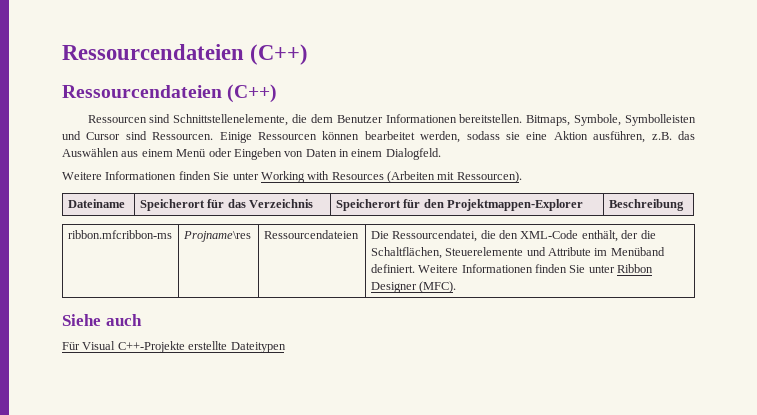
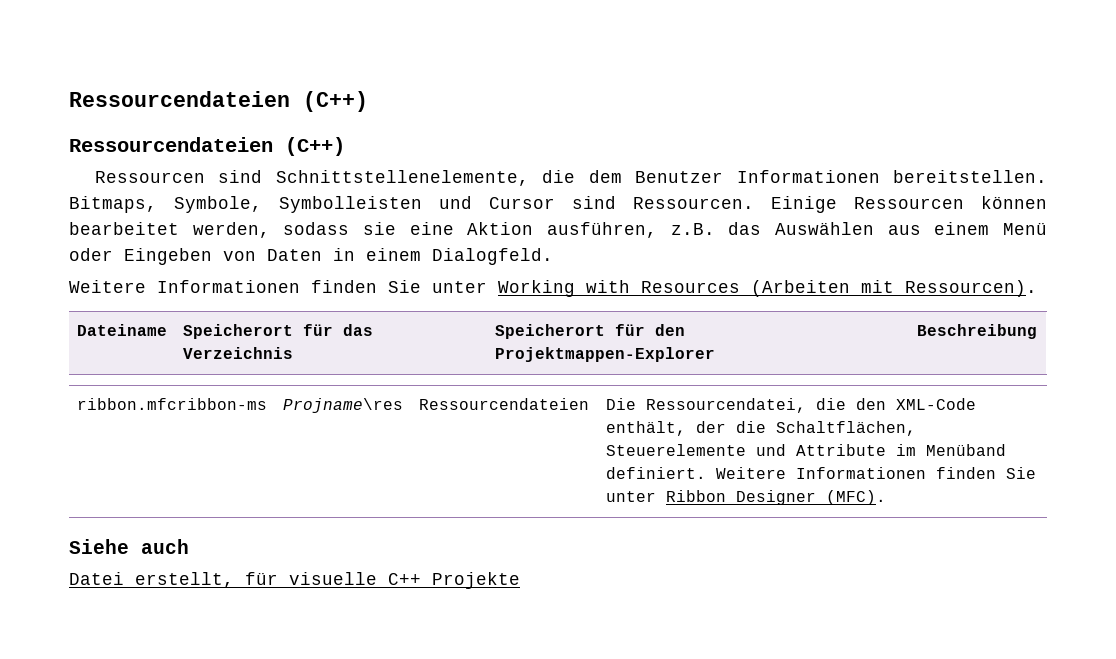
[62,341,286,353] Für Visual C++-Projekte erstellte Dateitypen -> [69,572,520,589] Datei erstellt, für visuelle C++ Projekte

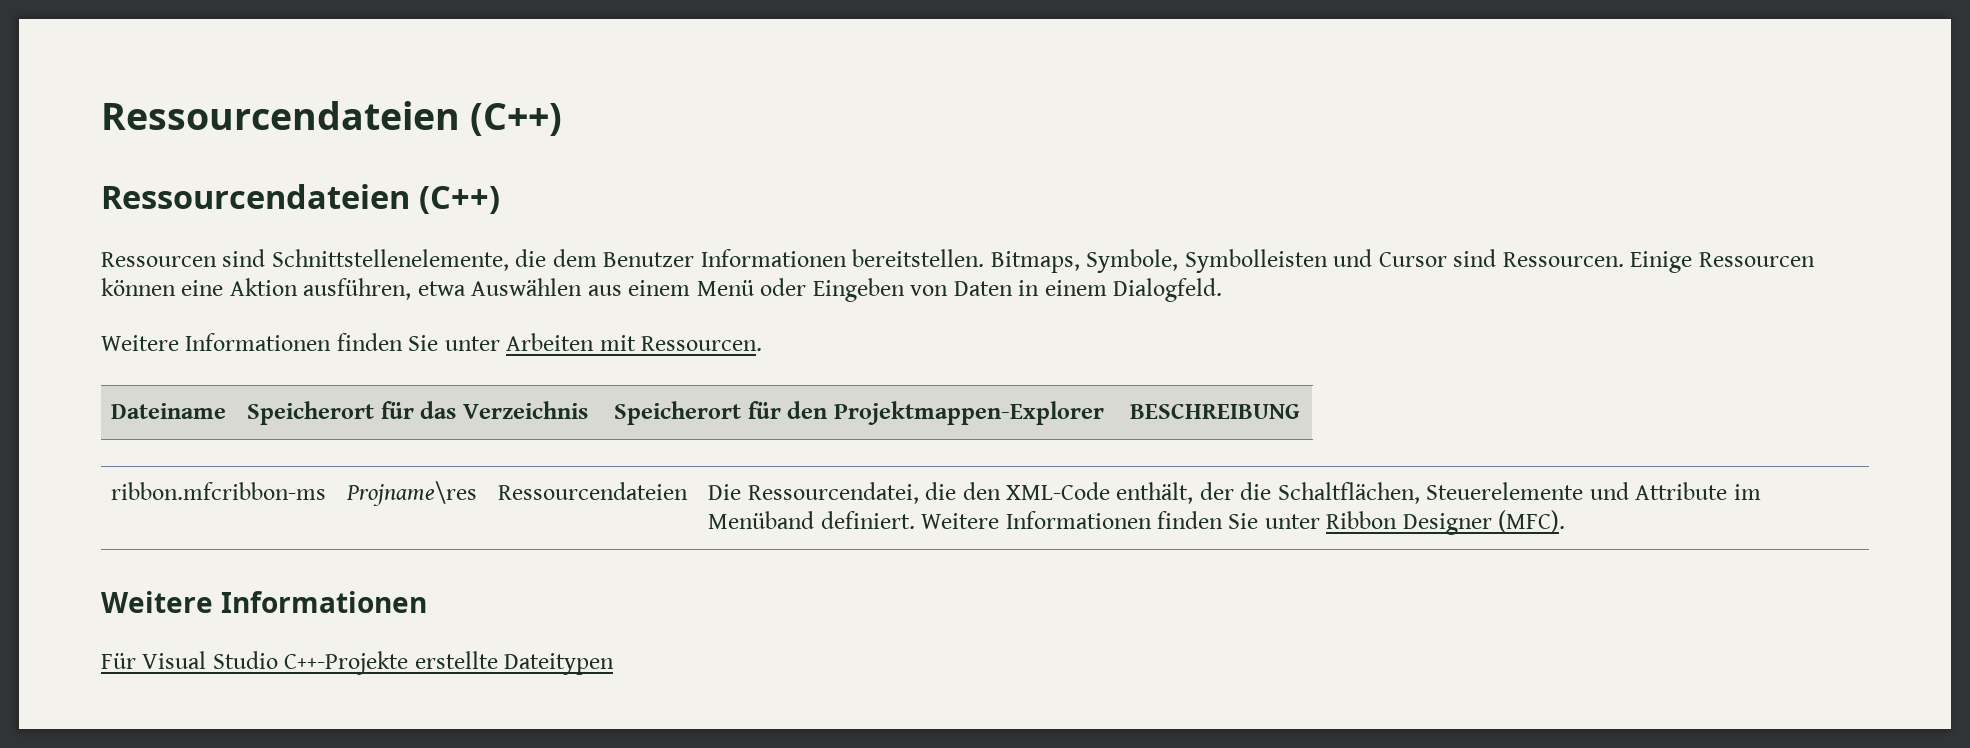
[69,222,397,238] bearbeitet werden, sodass sie -> (176, 287) none
[670,222,762,235] z.B. das -> [417,281,466,296] etwa
[498,280,1037,297] Working with Resources (Arbeiten mit Ressourcen). -> [506,333,763,351] Arbeiten mit Ressourcen.
[916,324,1037,339] Beschreibung -> [1130,404,1301,419] BESCHREIBUNG
[69,539,189,554] [69,572,520,589] Siehe auch // Datei erstellt, für visuelle C++ Projekte -> [101,591,427,613] [101,651,615,675] Weitere Informationen // Für Visual Studio C++-Projekte erstellte Dateitypen

